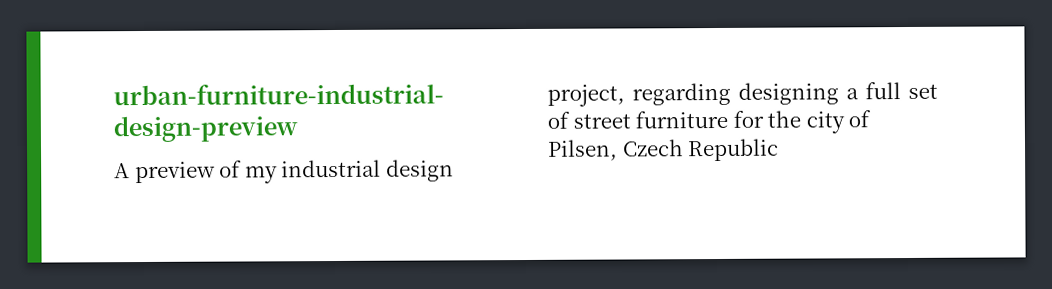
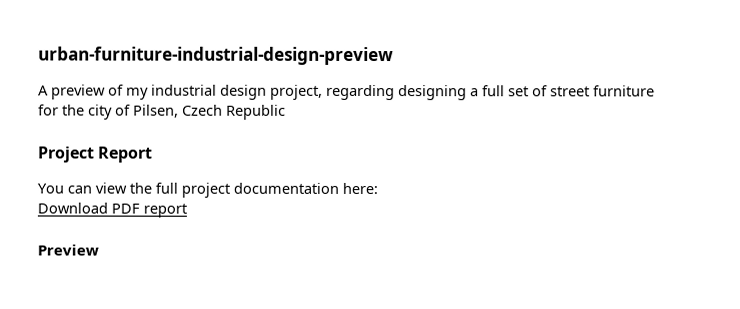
(780, 150) none -> [37,146,154,163] [37,182,378,198] [37,202,187,218] [37,244,99,256] // Project Report // You can view the full project documentation here: // Download PDF report // Preview

